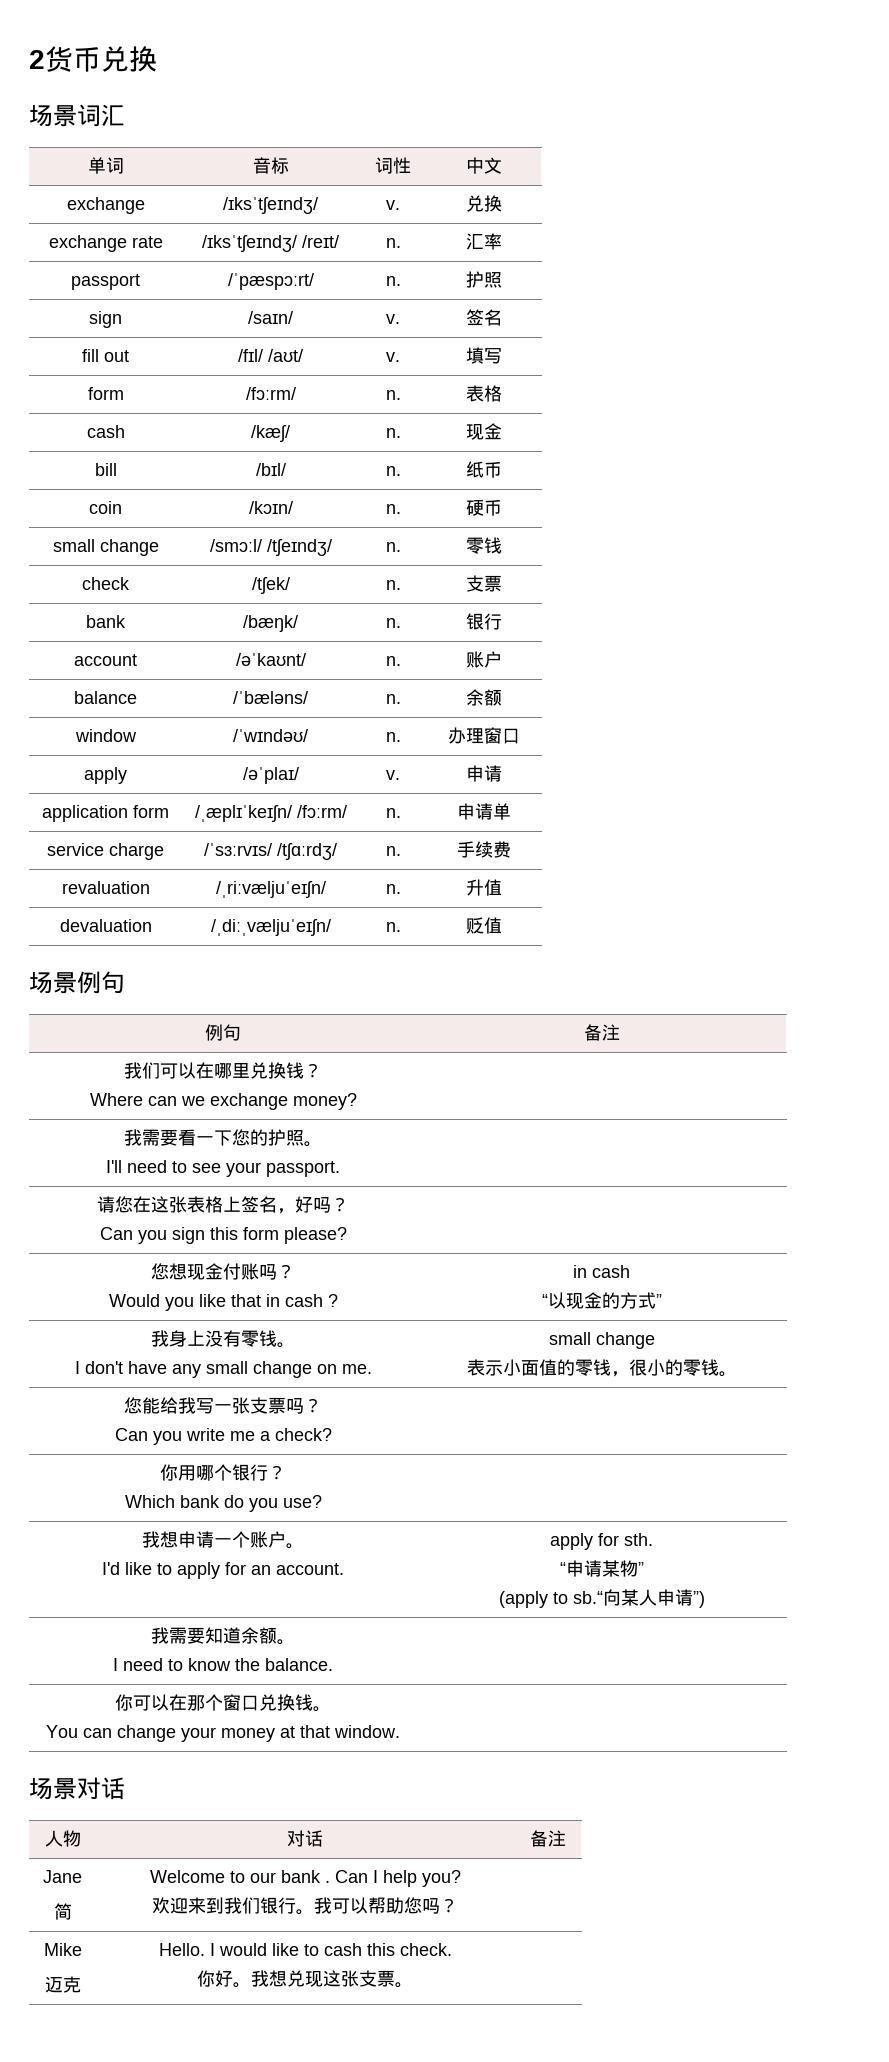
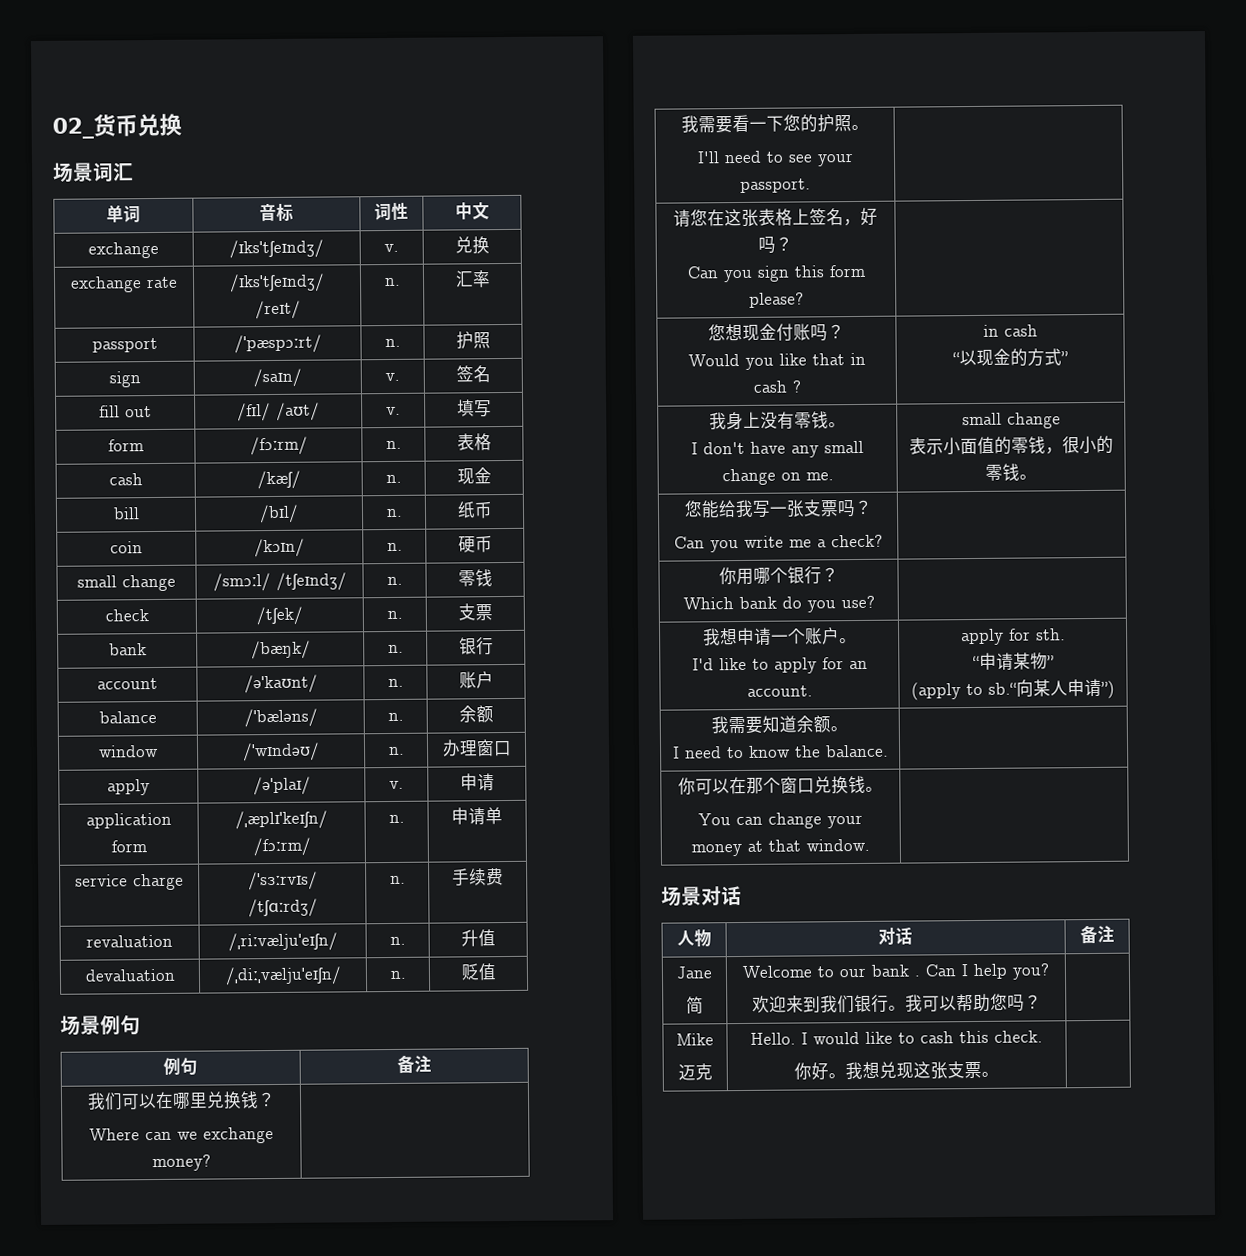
[29,50,45,69] 2 -> [52,117,94,139] 02_

